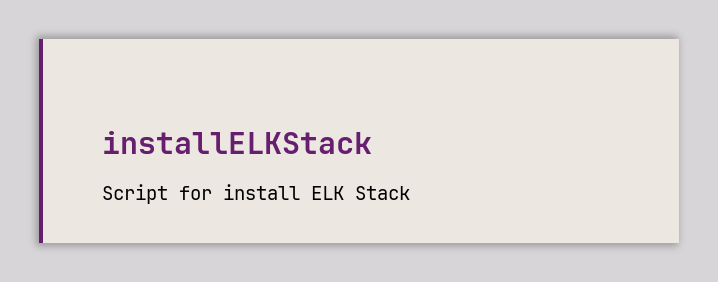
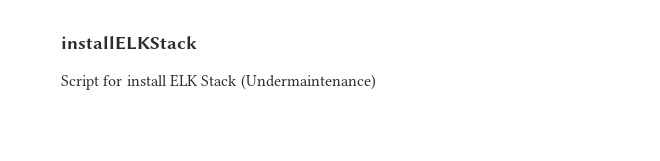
(410, 193) none -> [240,74,376,90] (Undermaintenance)

